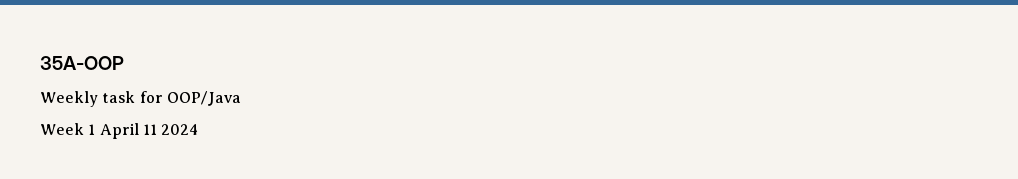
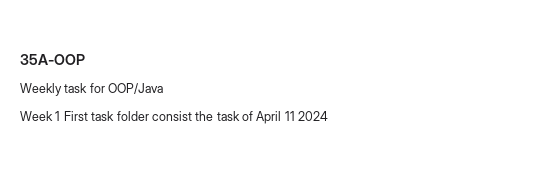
(96, 129) none -> [63,111,253,121] First task folder consist the task of

